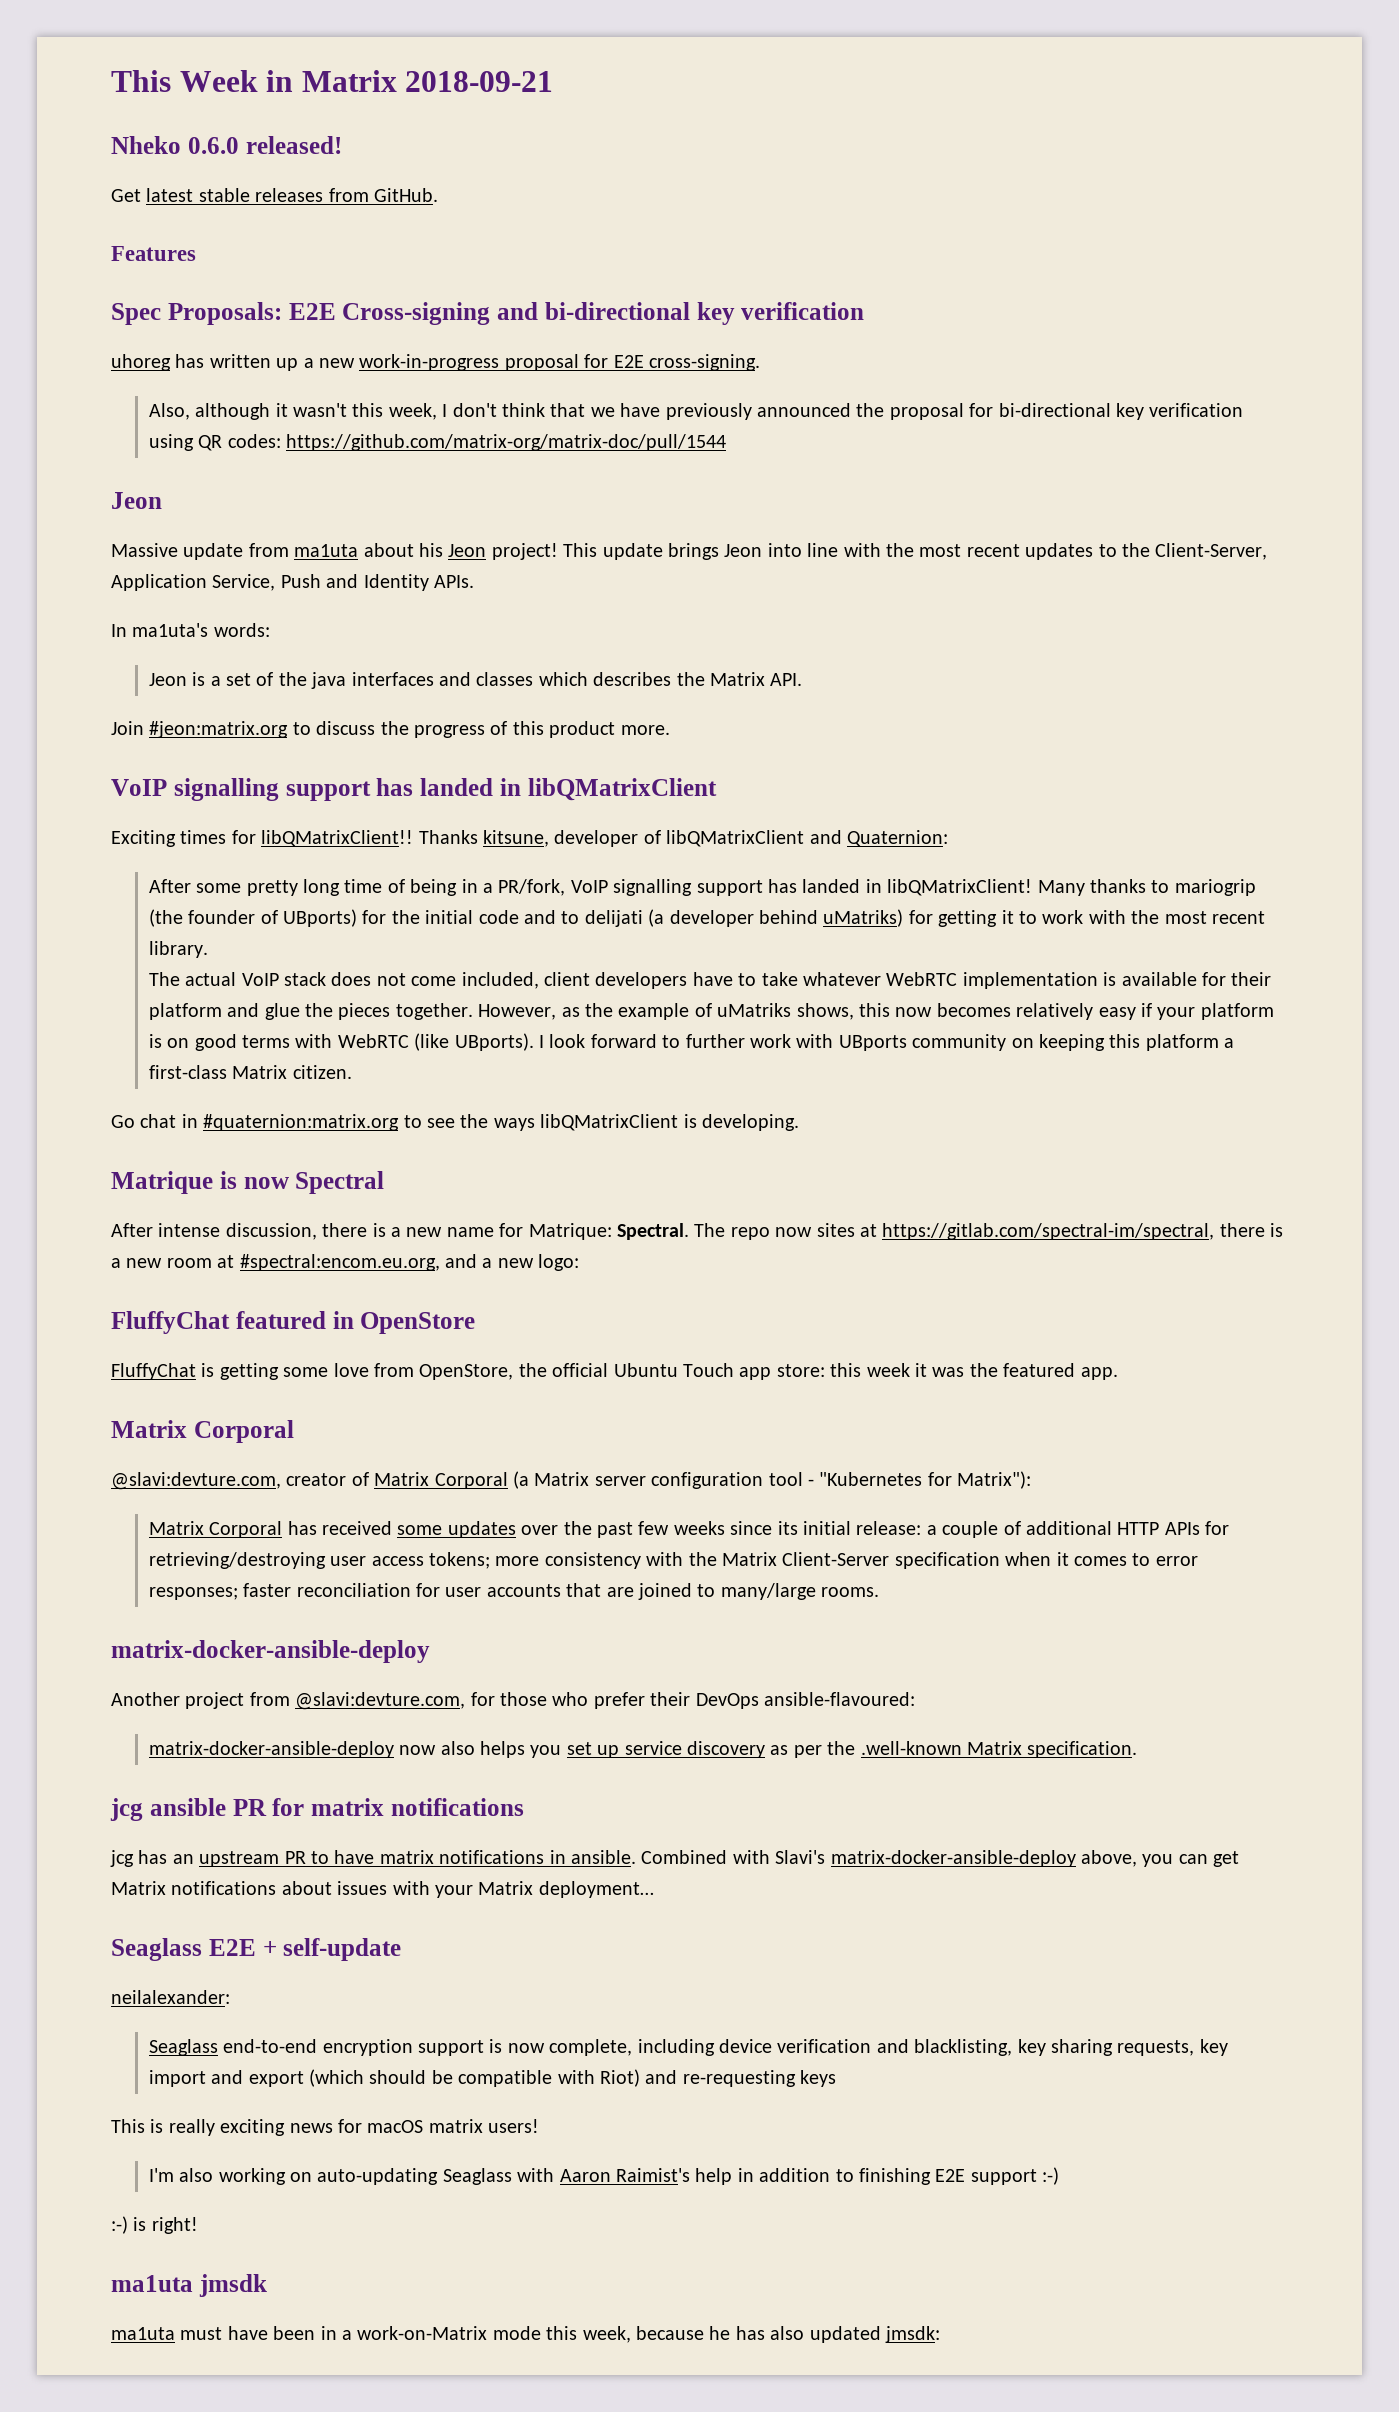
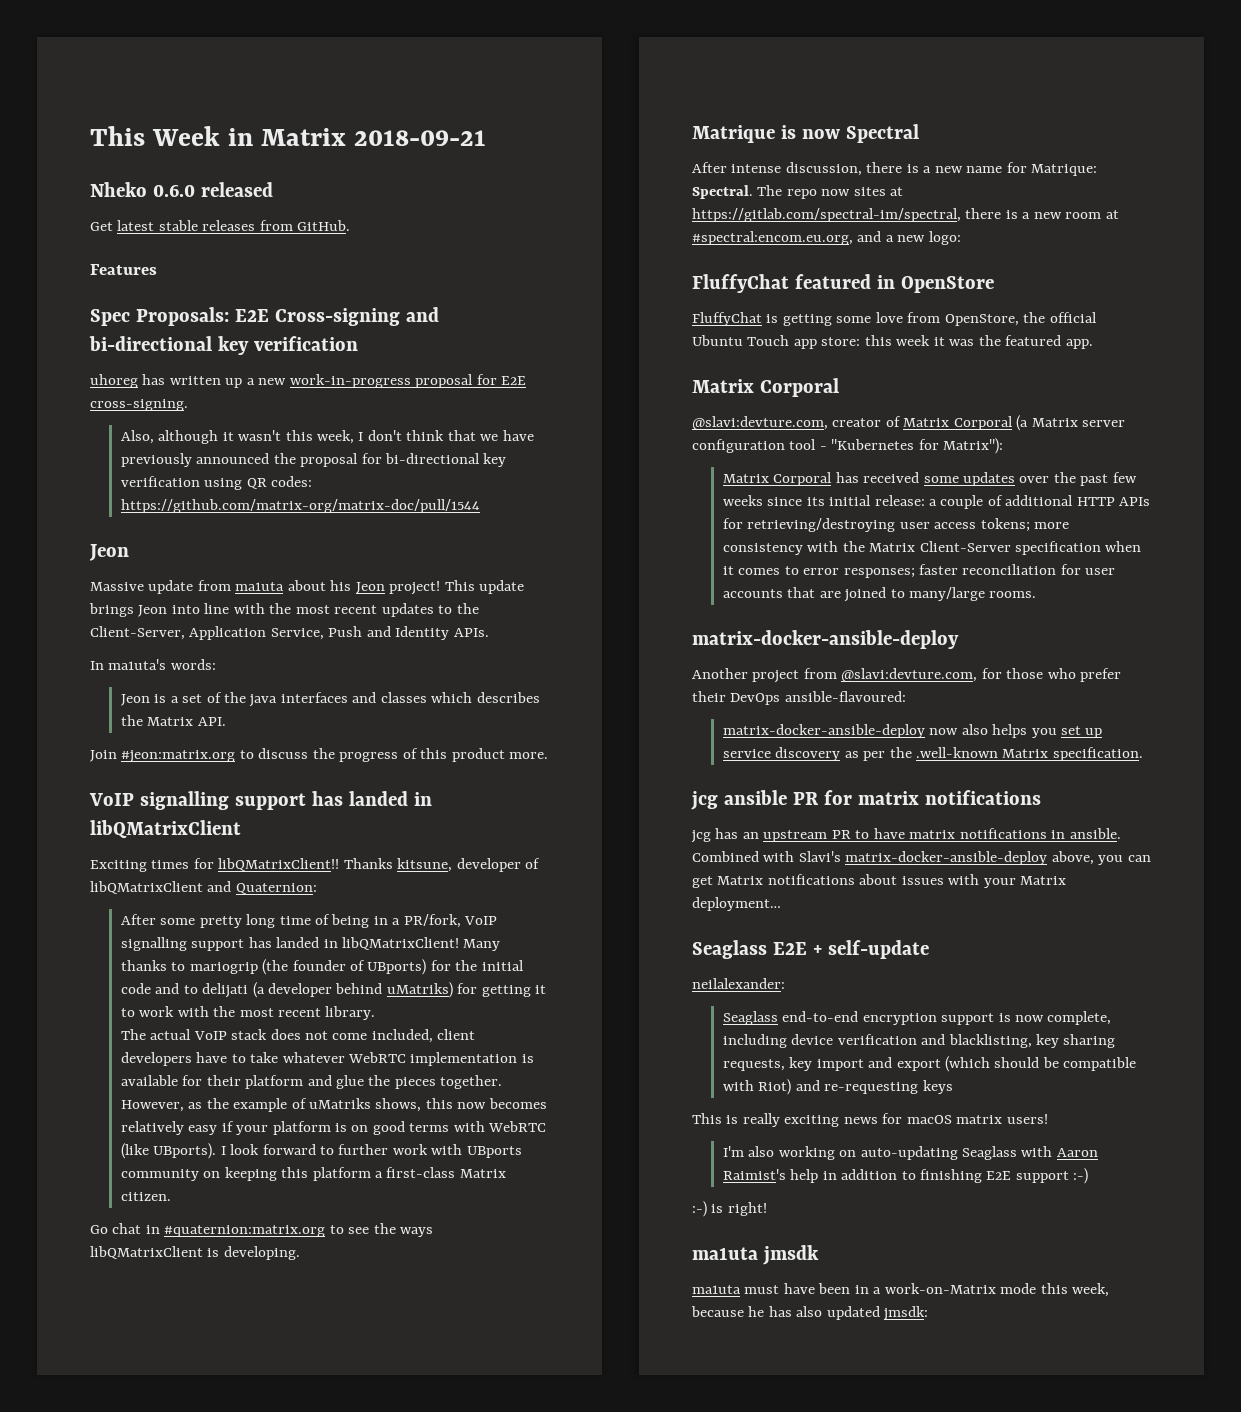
[245,136,342,154] released! -> [200,182,273,197] released

